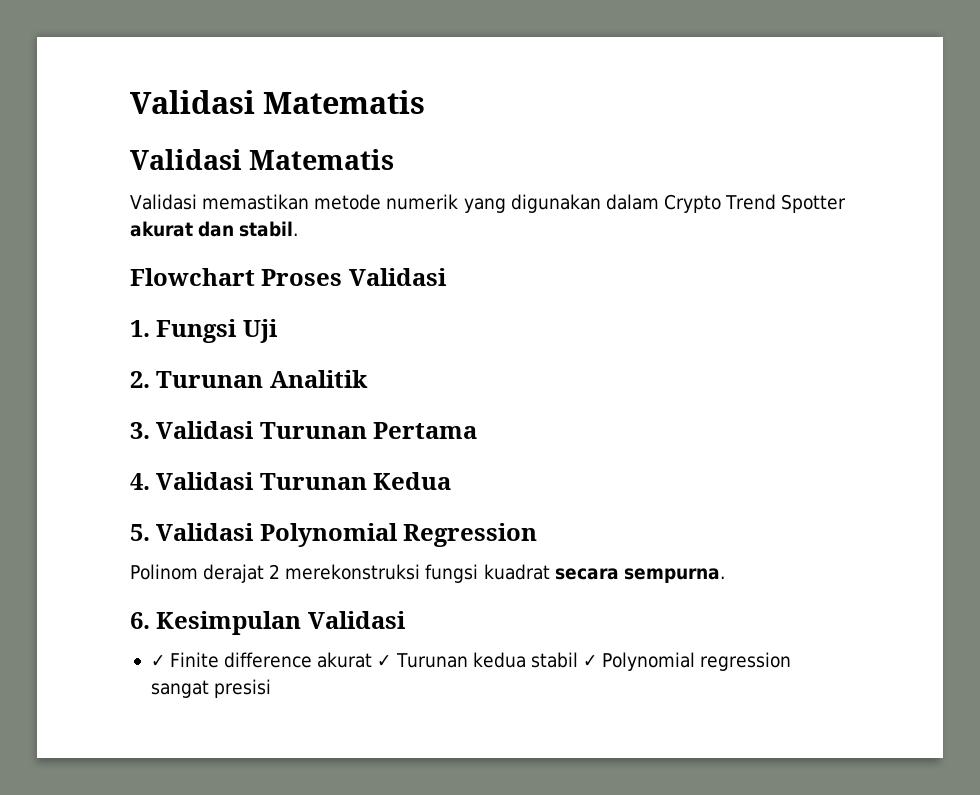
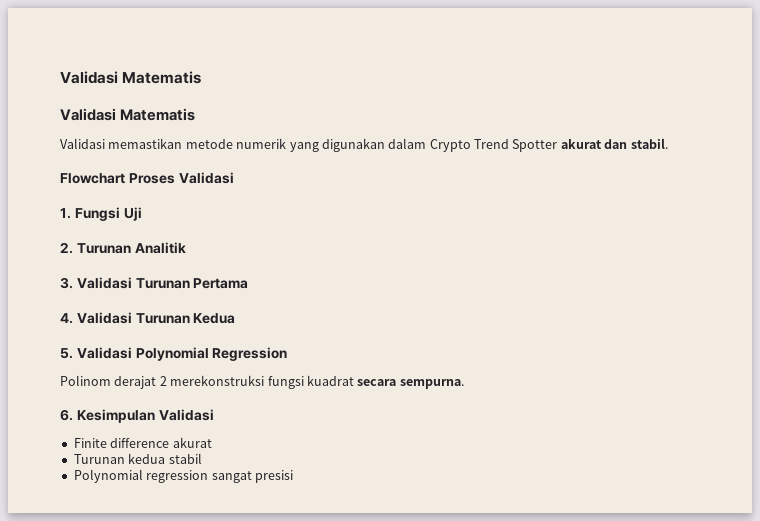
[150,655,165,667] ✓ -> (214, 415) none
[377,655,392,667] ✓ -> (212, 442) //
[582,655,597,667] ✓ -> (202, 458) //

